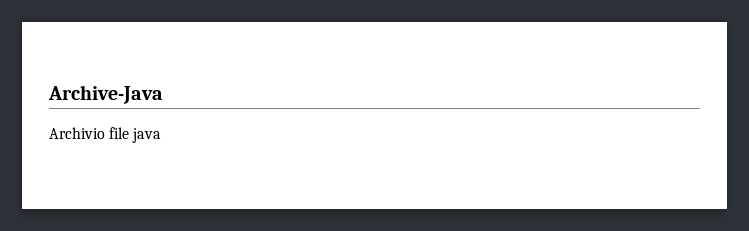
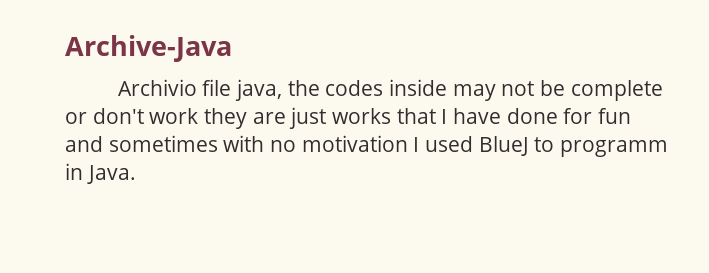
[132,128,162,143] java -> [234,79,663,101] [65,107,632,129] [65,135,669,157] [65,163,136,184] java, the codes inside may not be complete or don't work they are just works that I have done for fun and sometimes with no motivation I used BlueJ to programm in Java.

